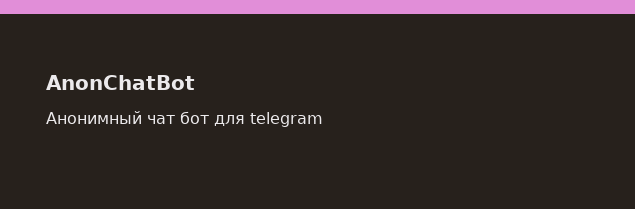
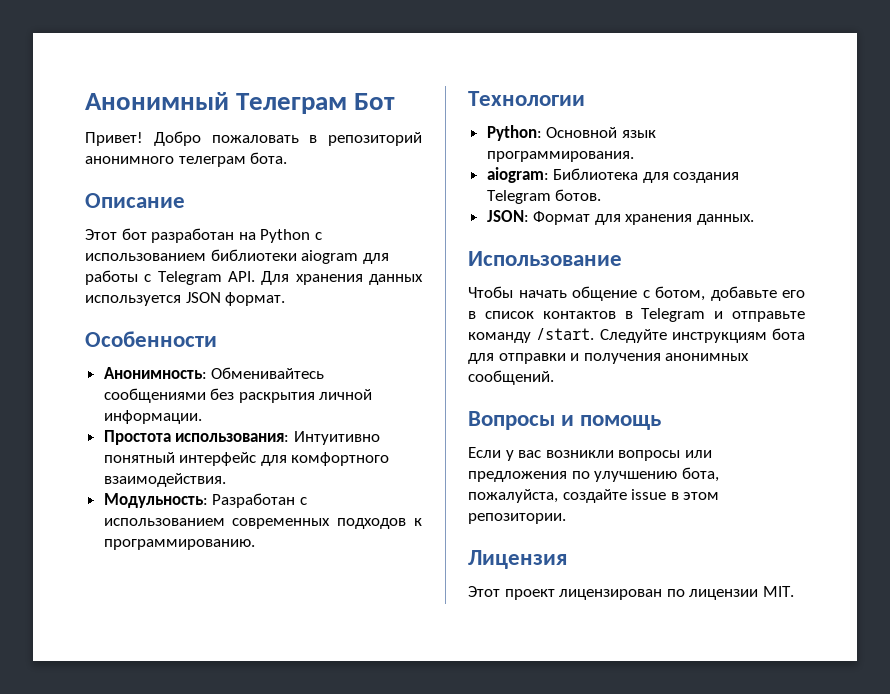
[46,75,195,90] [46,111,323,127] AnonChatBot // Анонимный чат бот для telegram -> [85,92,396,114] [85,131,422,146] [85,152,288,167] [85,193,185,208] [85,228,322,243] [85,249,389,264] [85,270,423,285] [85,292,286,306] [85,331,217,347] [103,367,325,379] [103,388,373,403] [103,410,202,424] [103,430,380,445] [103,452,390,466] [103,473,226,487] [103,493,307,508] [103,518,422,529] [103,539,255,550] [468,91,585,106] [486,125,656,141] [486,151,634,162] [486,167,740,183] [486,189,602,204] [486,210,755,225] [468,251,622,266] [468,286,805,301] [468,308,805,322] [468,328,805,343] [468,353,750,364] [468,370,554,385] [468,411,662,430] [468,447,712,461] [468,467,719,482] [468,489,720,503] [468,513,566,524] [468,550,567,569] [468,586,794,600] Анонимный Телеграм Бот // Привет! Добро пожаловать в репозиторий анонимного телеграм бота. // Описание // Этот бот разработан на Python с использованием библиотеки aiogram для работы с Telegram API. Для хранения данных используется JSON формат. // Особенности // Анонимность: Обменивайтесь сообщениями без раскрытия личной информации. // Простота использования: Интуитивно понятный интерфейс для комфортного взаимодействия. // Модульность: Разработан с использованием современных подходов к программированию. // Технологии // Python: Основной язык программирования. // aiogram: Библиотека для создания Telegram ботов. // JSON: Формат для хранения данных. // Использование // Чтобы начать общение с ботом, добавьте его в список контактов в Telegram и отправьте команду /start. Следуйте инструкциям бота для отправки и получения анонимных сообщений. // Вопросы и помощь // Если у вас возникли вопросы или предложения по улучшению бота, пожалуйста, создайте issue в этом репозитории. // Лицензия // Этот проект лицензирован по лицензии MIT.

